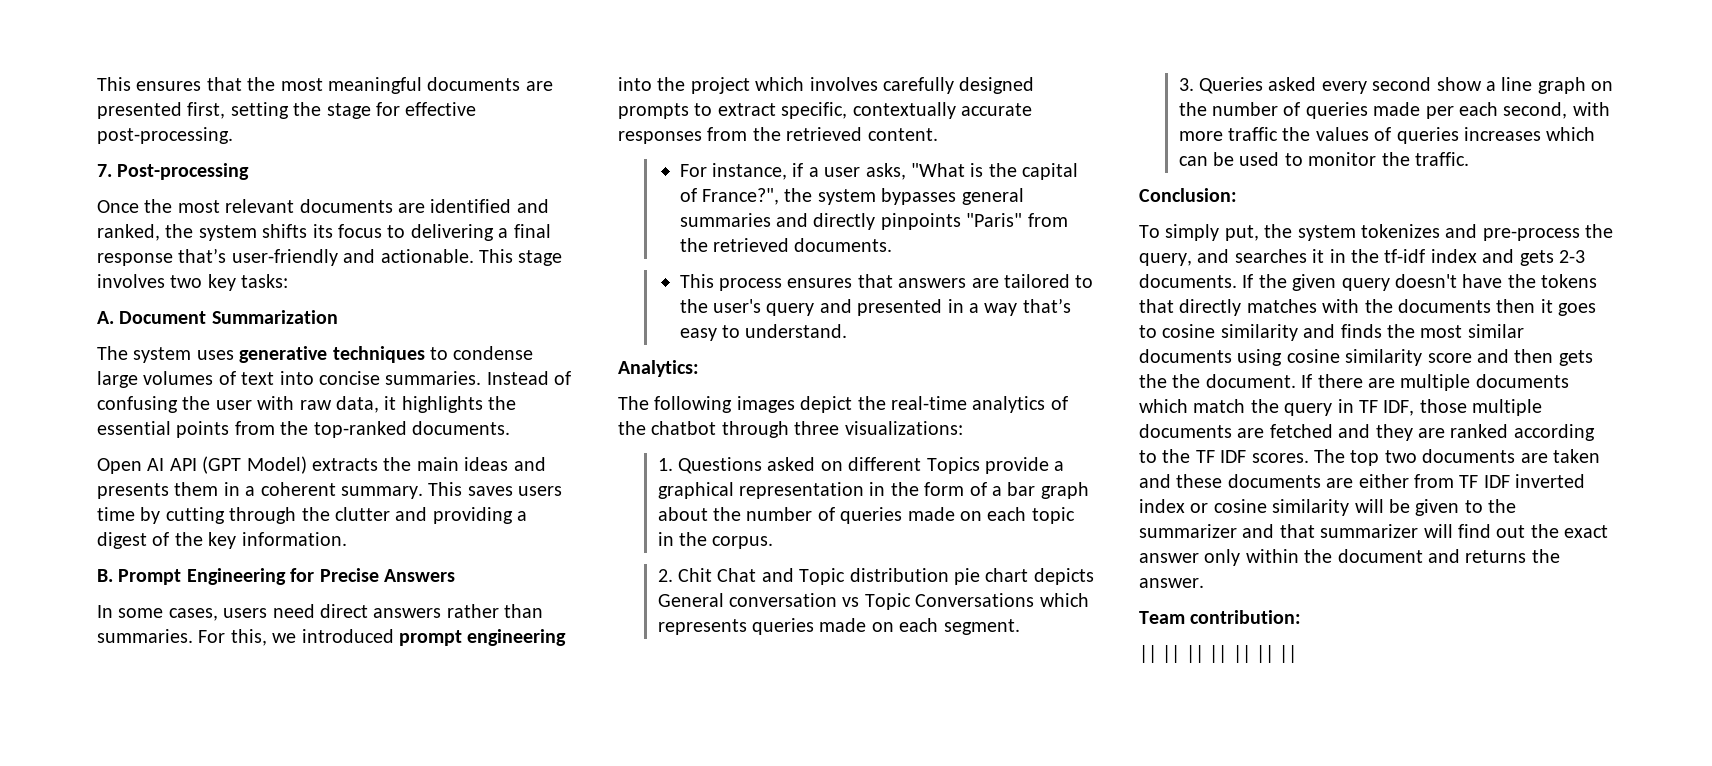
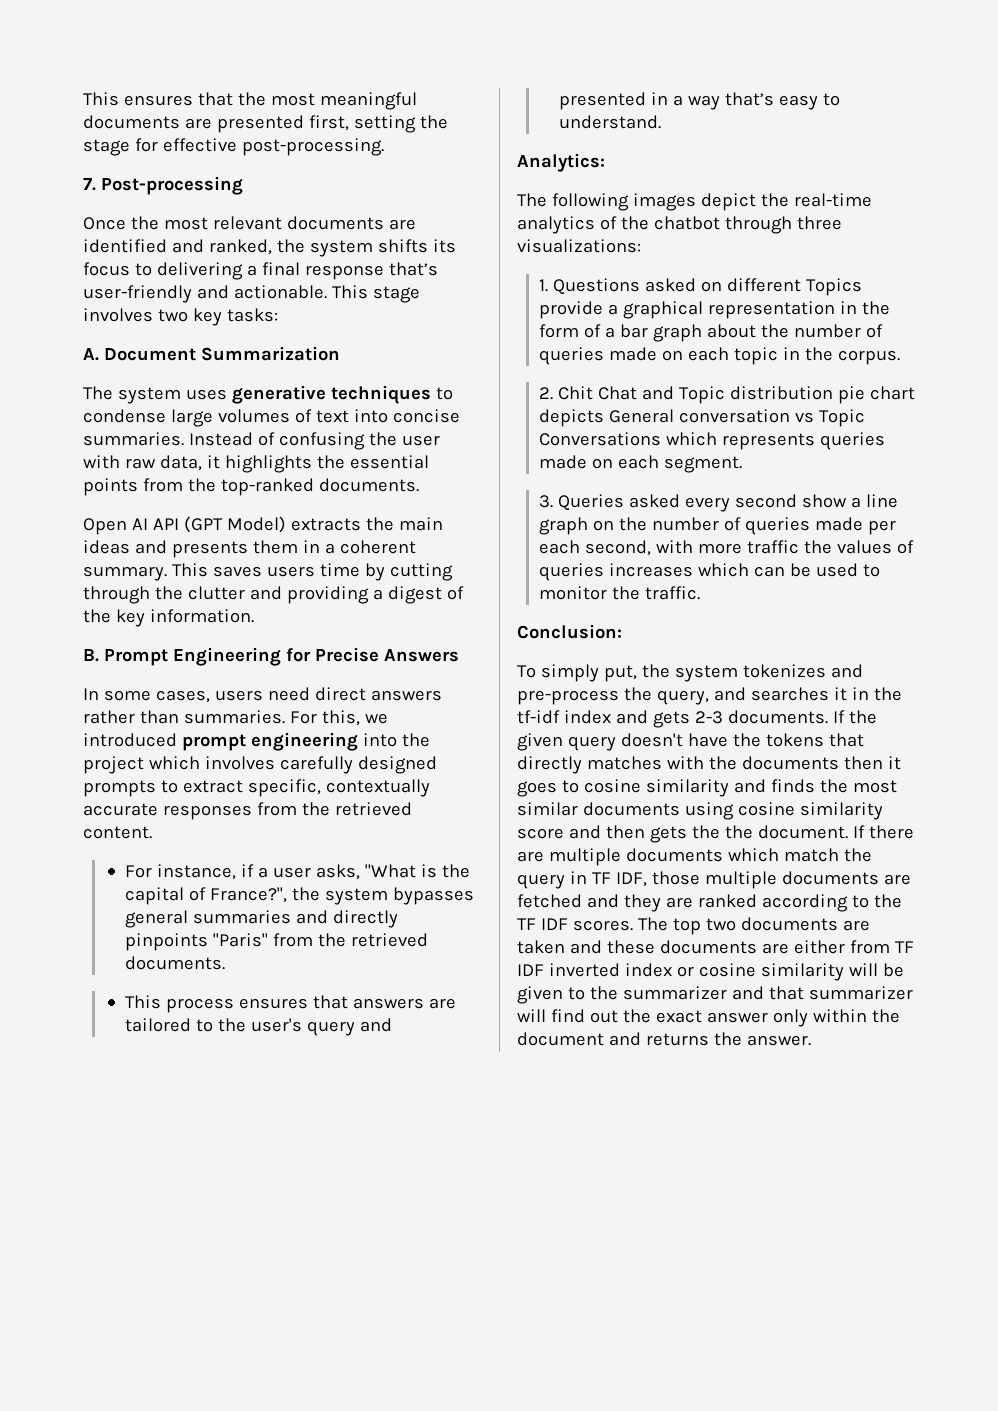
[1139,610,1302,624] [1139,645,1298,663] // Team contribution: // || || || || || || || -> (811, 1040) none

